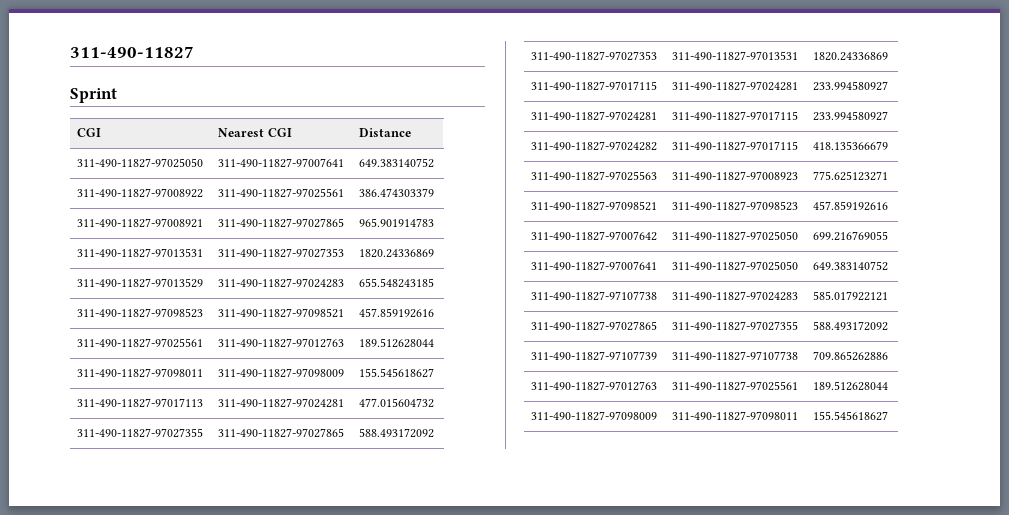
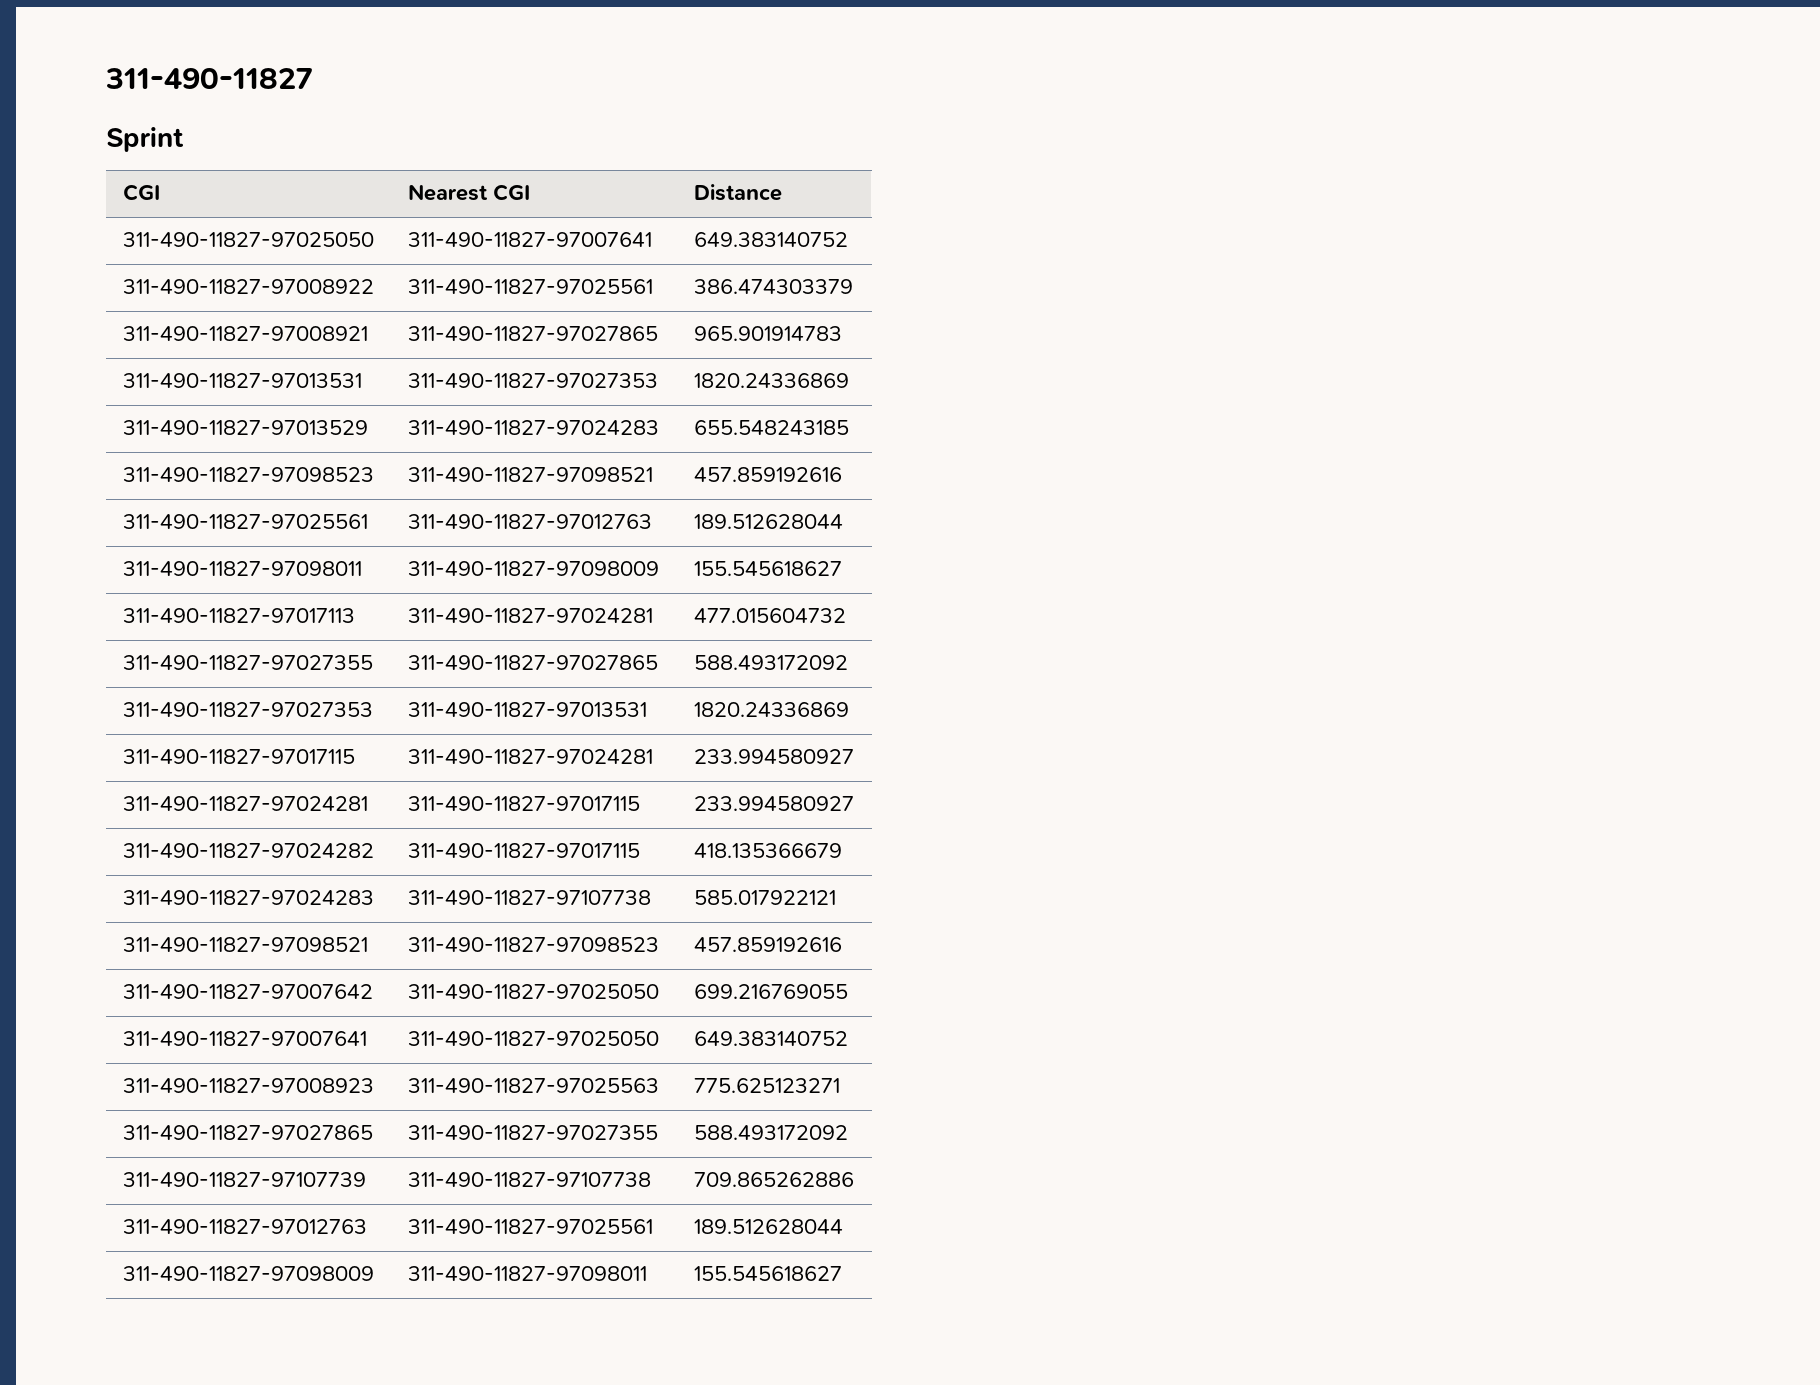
[531,171,658,181] [672,171,799,181] [813,171,889,181] 311-490-11827-97025563 | 311-490-11827-97008923 | 775.625123271 -> [122,890,374,905] [407,890,651,905] [693,890,836,905] 311-490-11827-97024283 | 311-490-11827-97107738 | 585.017922121
[531,291,658,301] [672,291,799,301] [813,291,889,301] 311-490-11827-97107738 | 311-490-11827-97024283 | 585.017922121 -> [122,1078,374,1093] [407,1078,659,1093] [693,1078,840,1093] 311-490-11827-97008923 | 311-490-11827-97025563 | 775.625123271

